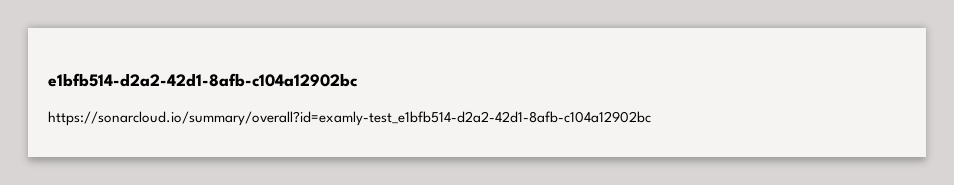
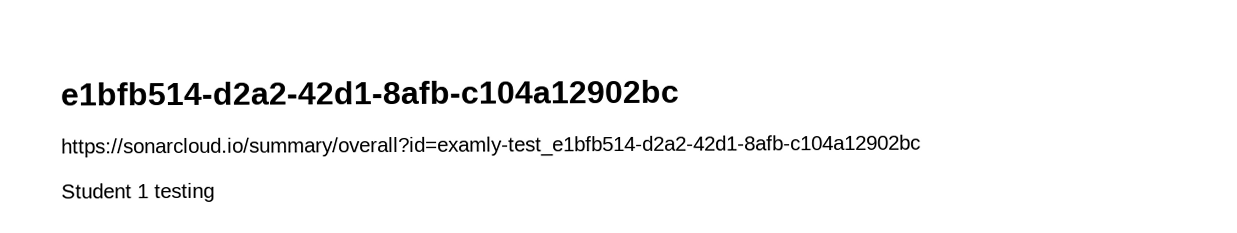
(651, 118) none -> [61,182,215,203] // Student 1 testing

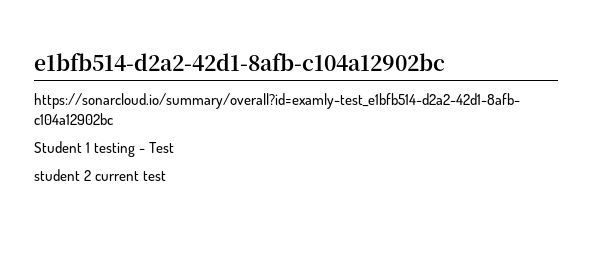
(215, 192) none -> [139,142,175,153] [34,169,167,181] - Test // student 2 current test

